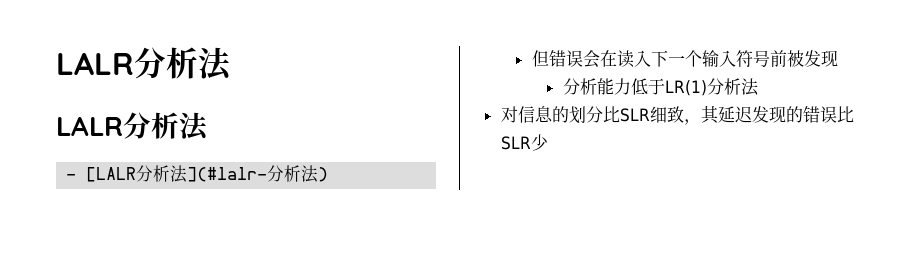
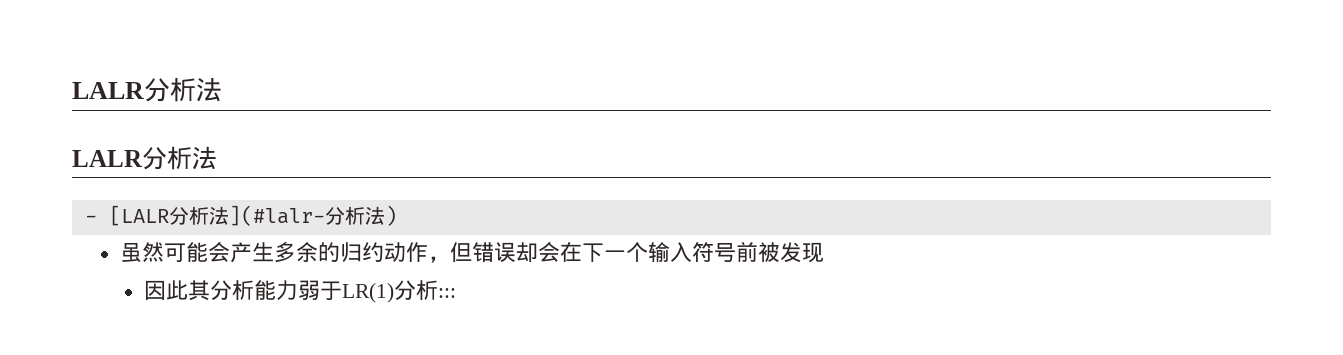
[531,50,651,68] 但错误会在读入 -> [120,242,583,263] 虽然可能会产生多余的归约动作，但错误却会在
(838, 58) none -> [144,280,211,301] 因此其
[630,78,648,95] 低 -> [298,280,321,300] 弱
[740,78,759,96] [500,105,854,125] [500,134,548,151] 法 // 对信息的划分比SLR细致，其延迟发现的错误比SLR少 -> [438,288,457,298] :::

